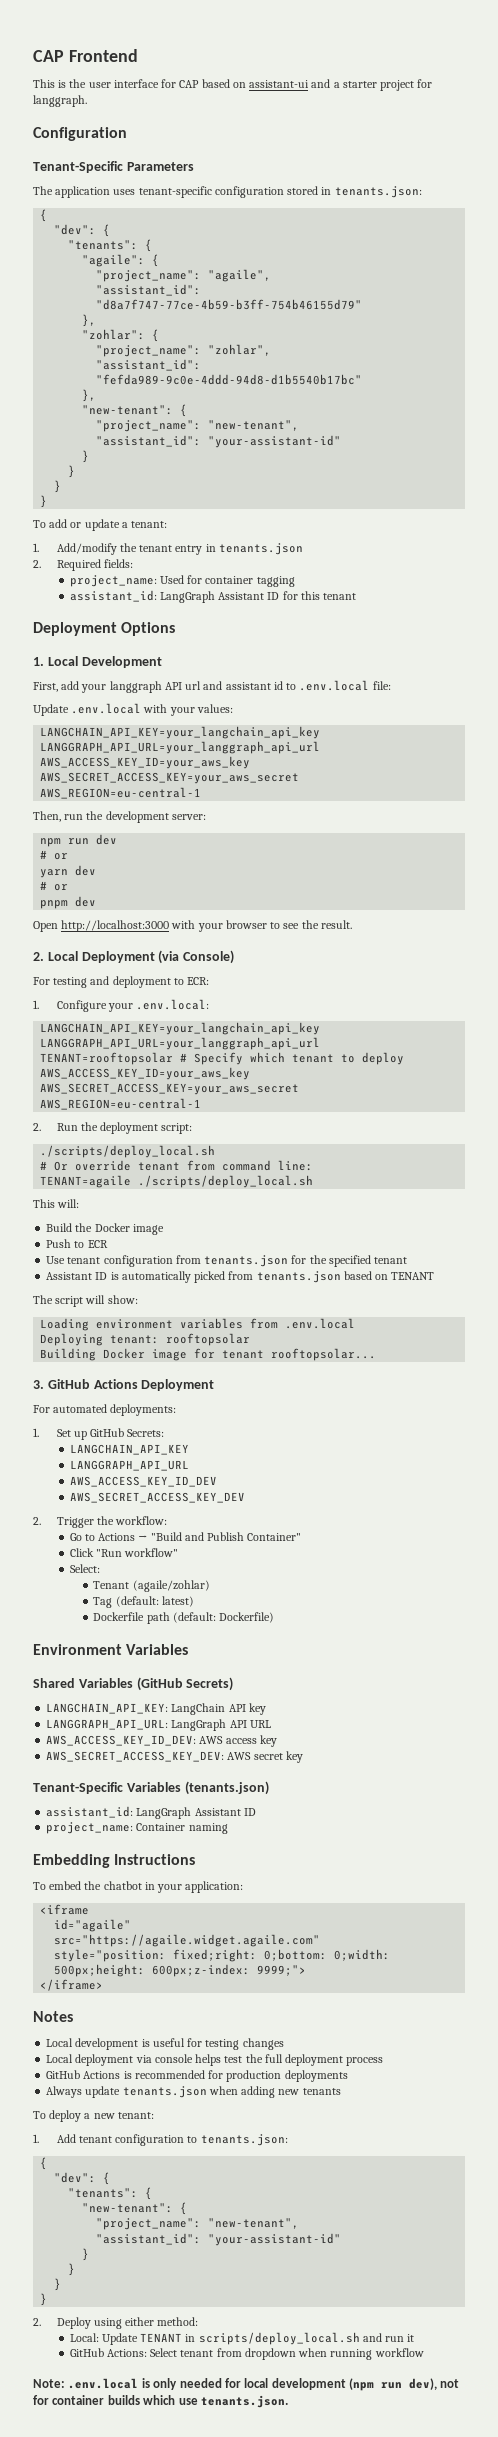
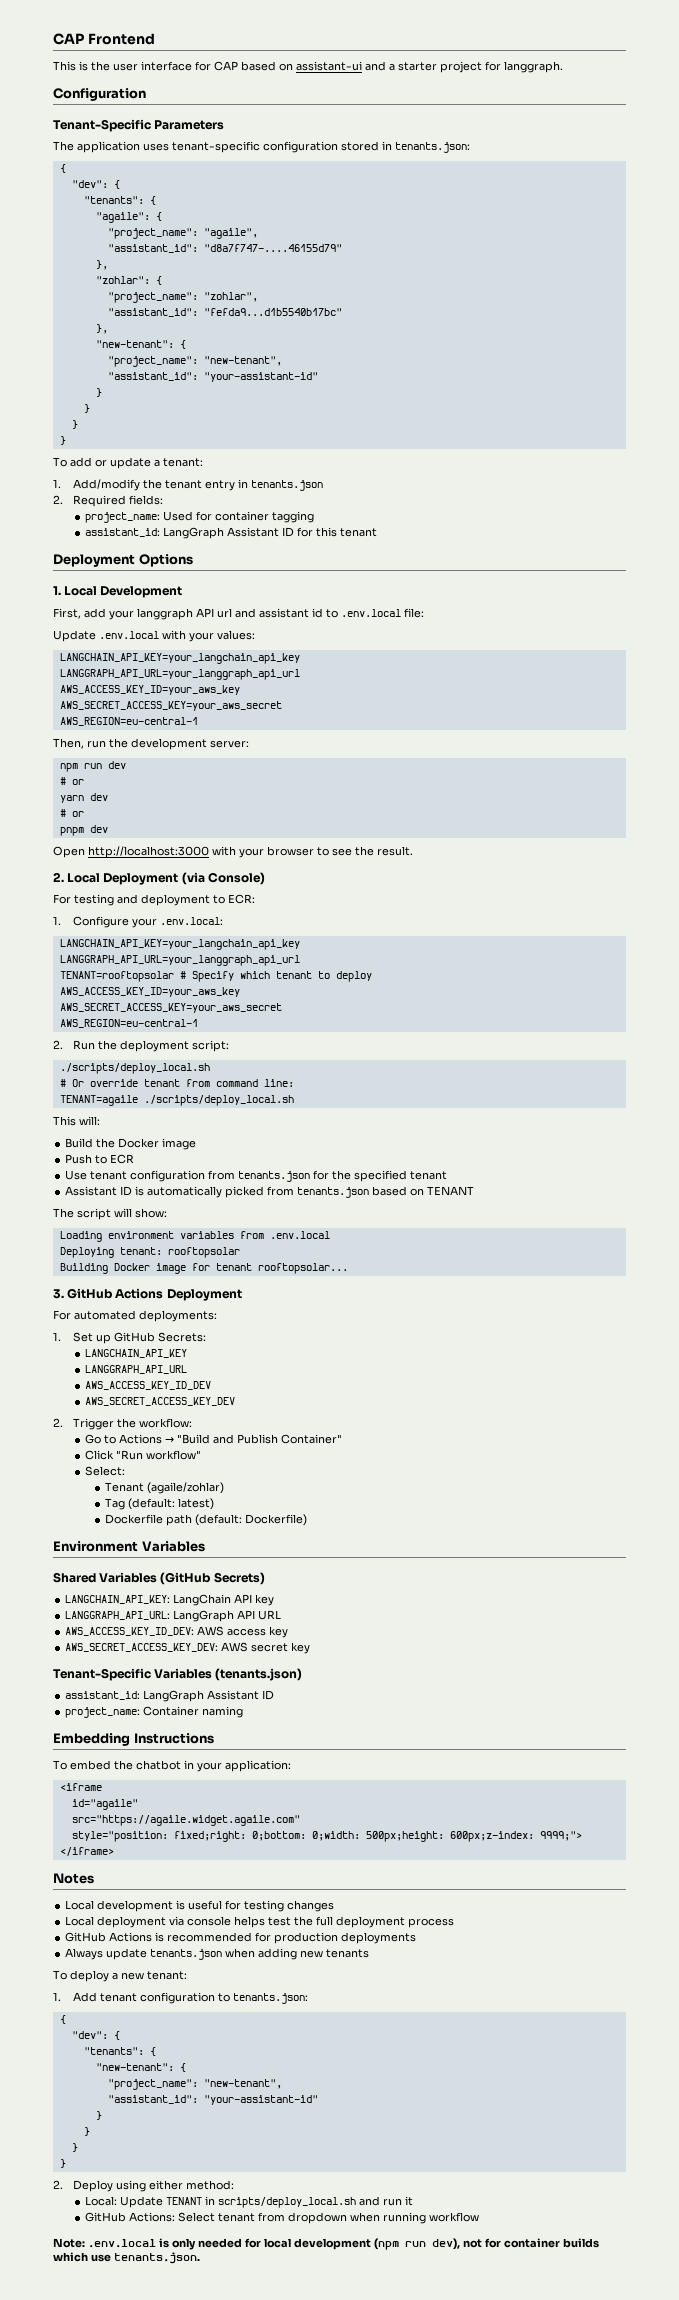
[96,299,363,310] "d8a7f747-77ce-4b59-b3ff-754b46155d79" -> [203,244,342,252] "d8a7f747-....46155d79"
[96,374,363,385] "fefda989-9c0e-4ddd-94d8-d1b5540b17bc" -> [203,308,342,316] "fefda9...d1b5540b17bc"

